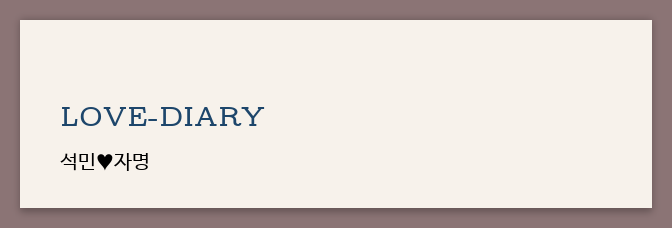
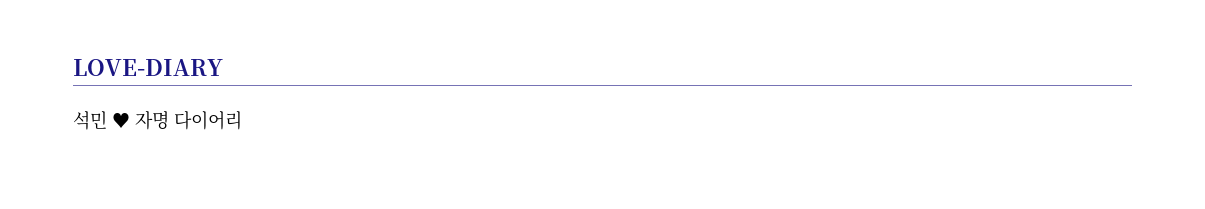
[60,153,150,171] 석민♥자명 -> [73,110,242,130] 석민 ♥ 자명 다이어리

